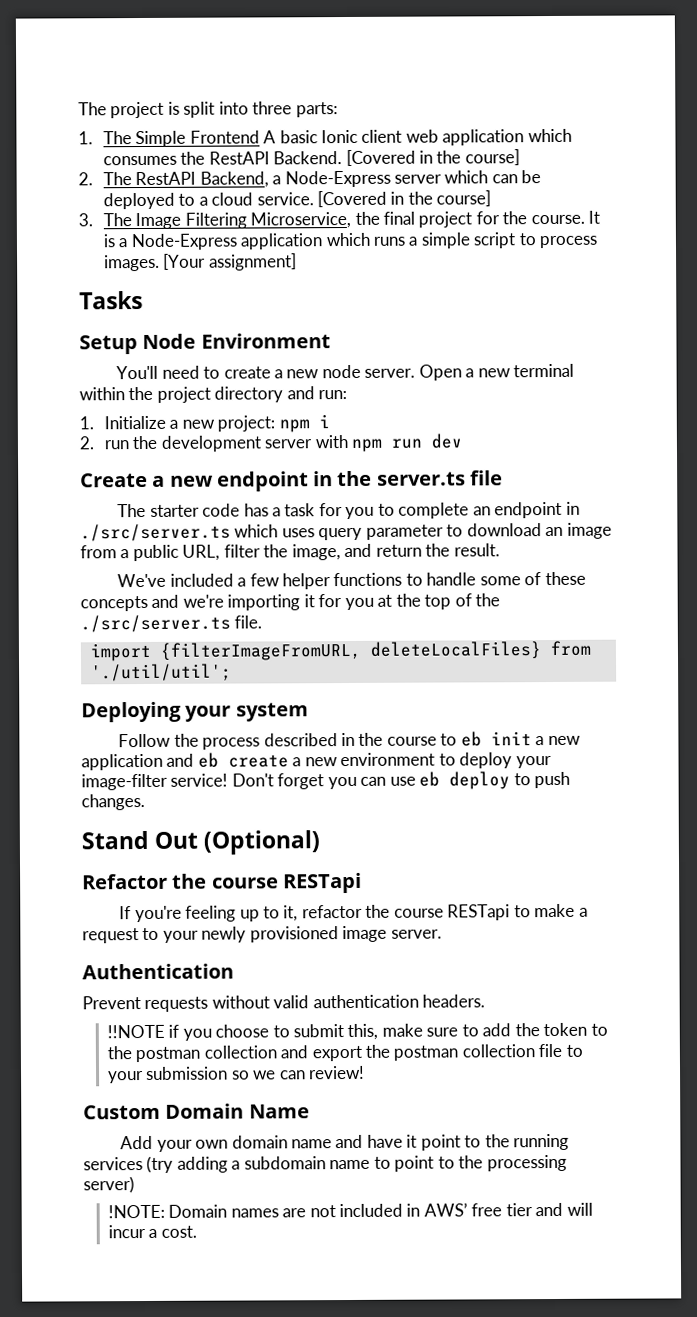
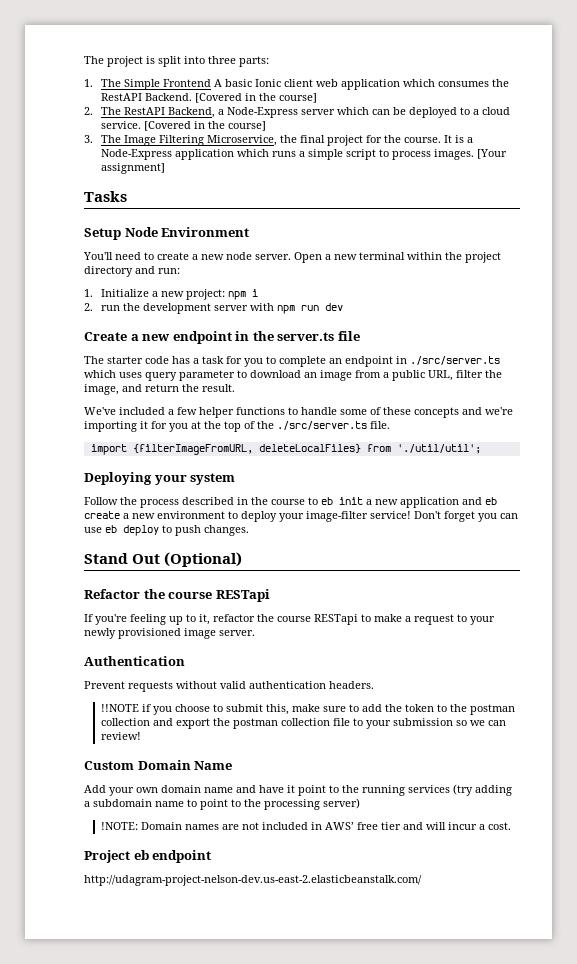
(197, 1231) none -> [84,850,212,863] [84,875,422,886] // Project eb endpoint // http://udagram-project-nelson-dev.us-east-2.elasticbeanstalk.com/

